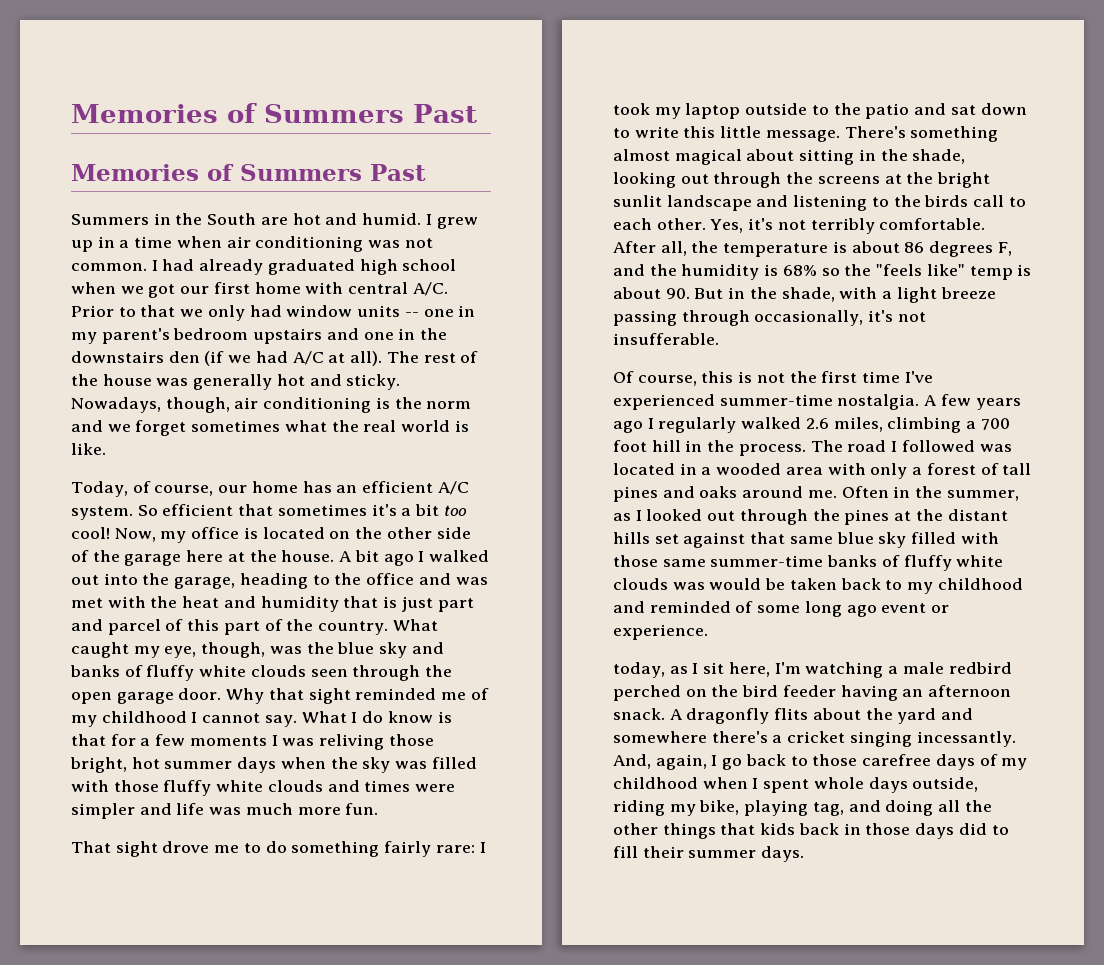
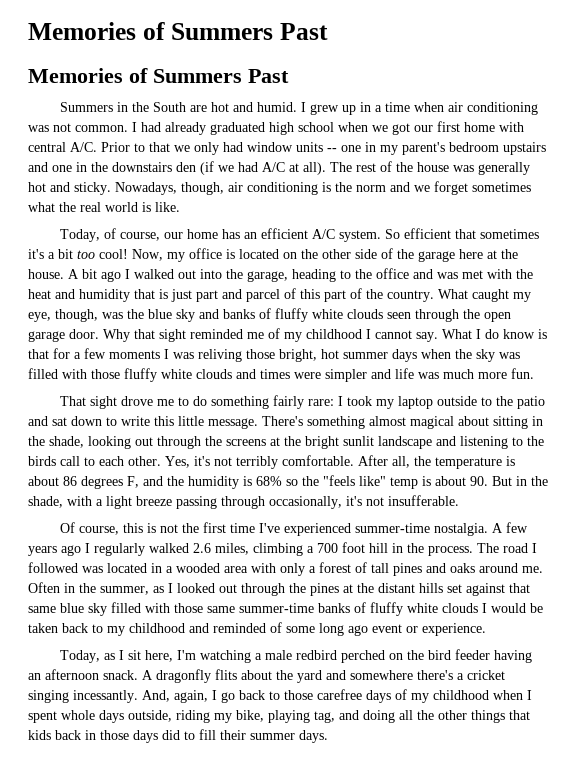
[672,582,705,590] was -> [482,603,487,613] I
[613,662,665,678] today, -> [59,650,100,663] Today,

